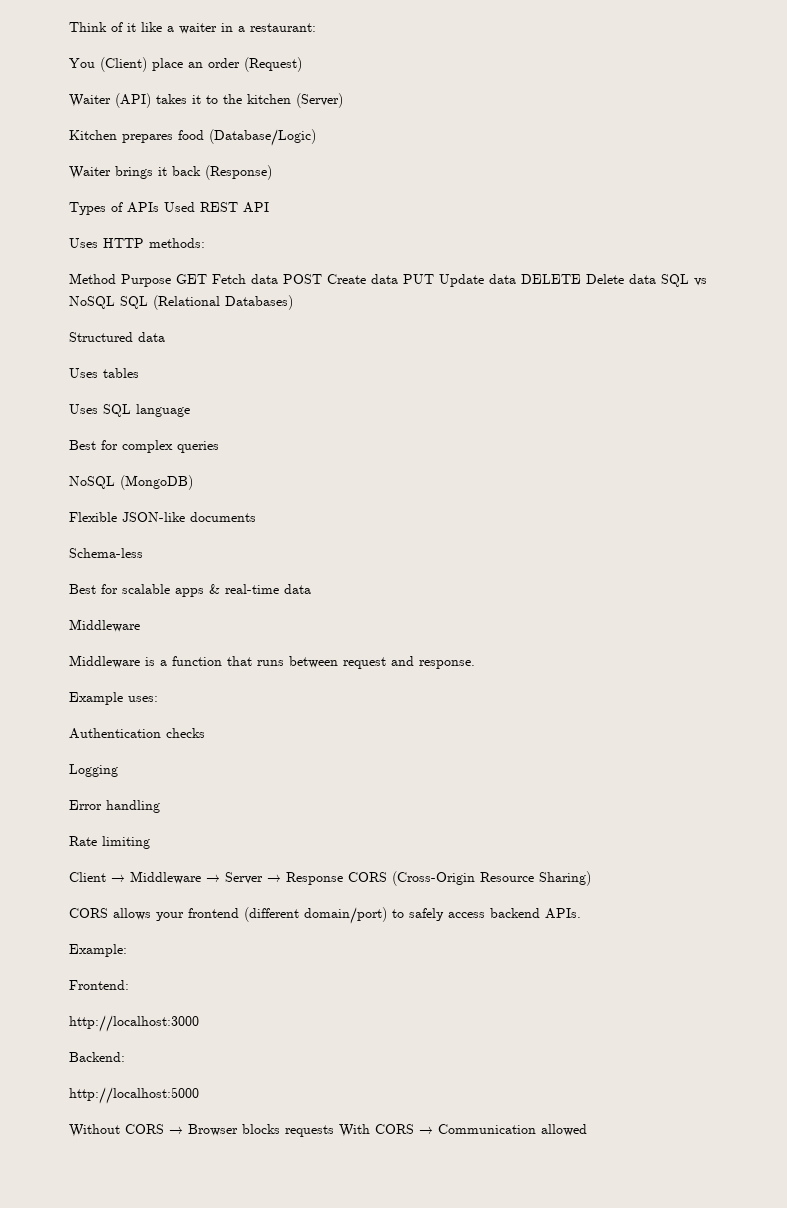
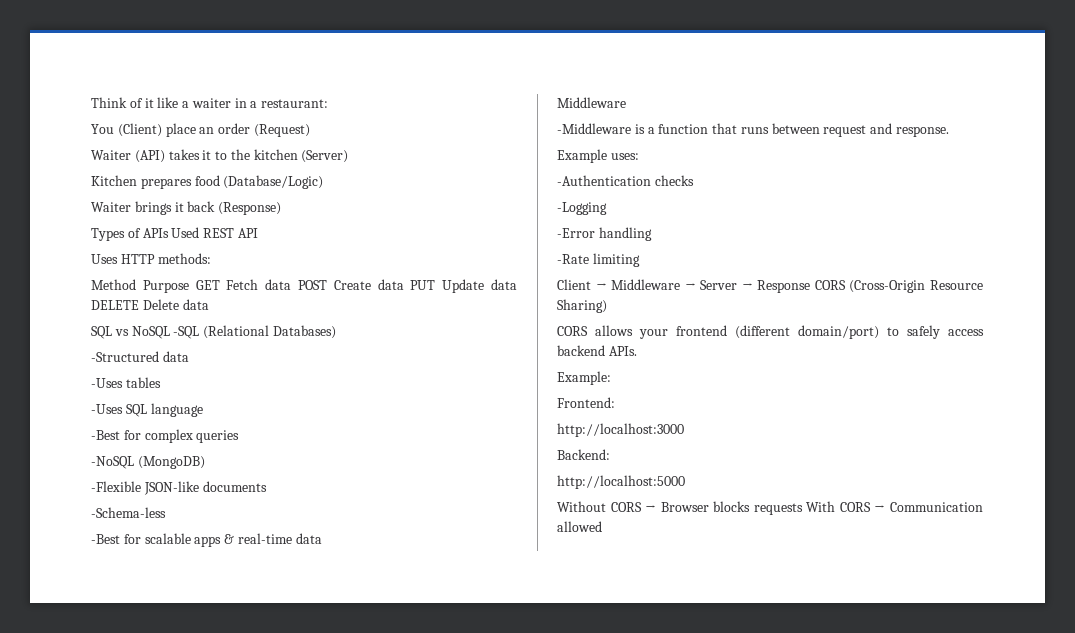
(656, 279) none -> (209, 304) //
[120,296,148,309] SQL -> [173,326,200,339] -SQL
[69,332,165,342] [69,368,98,378] Structured data // Uses -> [91,351,189,362] [91,378,123,388] -Structured data // -Uses
[69,404,98,414] Uses -> [91,404,123,414] -Uses
[69,440,96,450] Best -> [91,430,120,440] -Best
[69,476,115,489] NoSQL -> [91,456,134,469] -NoSQL
[69,512,117,522] Flexible -> [91,481,141,492] -Flexible
[69,548,143,558] [69,584,96,594] Schema-less // Best -> [91,507,166,518] [91,534,120,544] -Schema-less // -Best
[69,655,140,668] Middleware -> [557,123,631,134] -Middleware
[69,728,161,739] Authentication -> [557,175,651,186] -Authentication
[69,764,118,777] [69,800,102,810] Logging // Error -> [557,202,607,215] [557,228,595,238] -Logging // -Error
[69,836,97,846] Rate -> [557,254,589,264] -Rate

